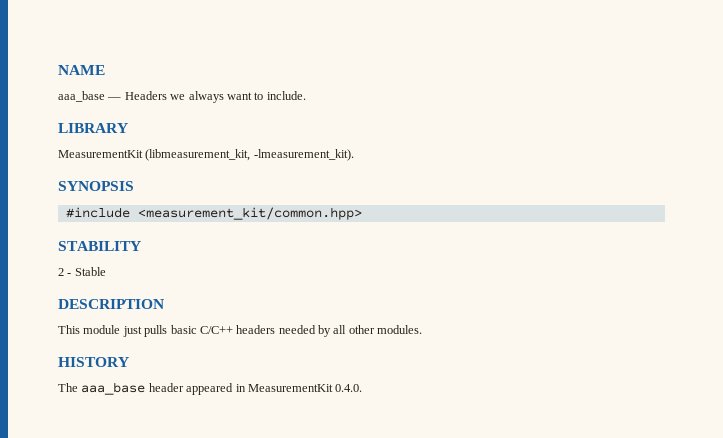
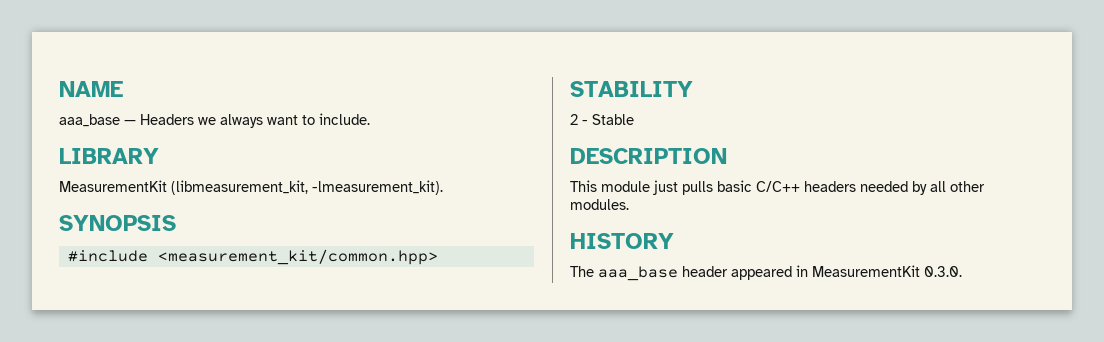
[335,384,363,392] 0.4.0. -> [924,266,962,277] 0.3.0.

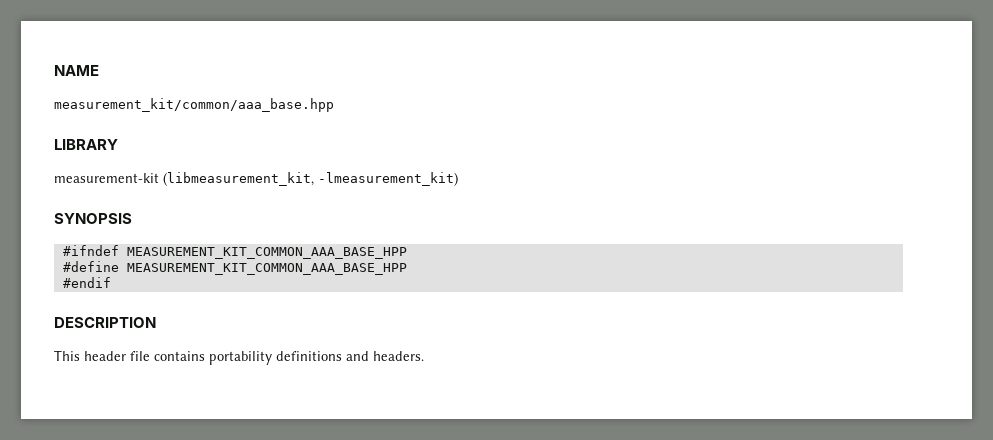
[59,113,370,128] [59,148,159,164] [59,180,443,195] [59,215,176,231] [67,249,438,265] [570,81,693,97] [570,114,634,125] [570,148,727,164] [570,180,985,195] [570,199,629,210] [570,233,674,249] [570,265,962,281] aaa_base — Headers we always want to include. // LIBRARY // MeasurementKit (libmeasurement_kit, -lmeasurement_kit). // SYNOPSIS // #include <measurement_kit/common.hpp> // STABILITY // 2 - Stable // DESCRIPTION // This module just pulls basic C/C++ headers needed by all other modules. // HISTORY // The aaa_base header appeared in MeasurementKit 0.3.0. -> [54,98,334,112] [54,139,118,150] [54,172,458,186] [54,213,132,224] [62,245,407,259] [62,261,407,275] [62,277,111,288] [54,317,156,328] [54,350,424,365] measurement_kit/common/aaa_base.hpp // LIBRARY // measurement-kit (libmeasurement_kit, -lmeasurement_kit) // SYNOPSIS // #ifndef MEASUREMENT_KIT_COMMON_AAA_BASE_HPP // #define MEASUREMENT_KIT_COMMON_AAA_BASE_HPP // #endif // DESCRIPTION // This header file contains portability definitions and headers.

